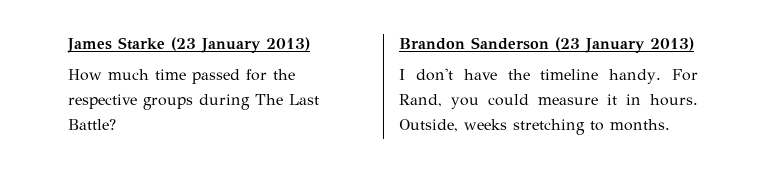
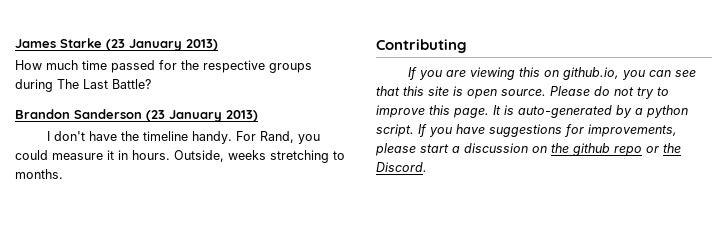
(670, 125) none -> [376,39,467,53] [407,67,696,80] [376,86,669,99] [376,105,688,118] [376,124,677,137] [375,143,681,156] [376,162,427,172] // Contributing // If you are viewing this on github.io, you can see that this site is open source. Please do not try to improve this page. It is auto-generated by a python script. If you have suggestions for improvements, please start a discussion on the github repo or the Discord.

